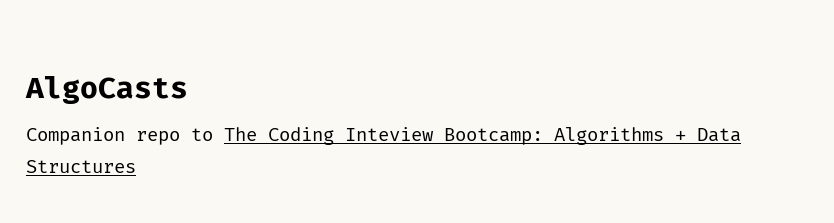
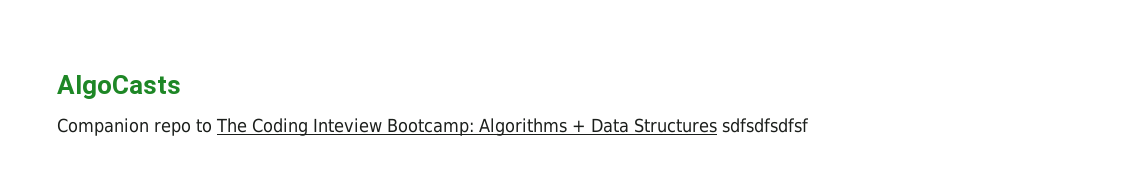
(136, 166) none -> [722,118,809,133] sdfsdfsdfsf

